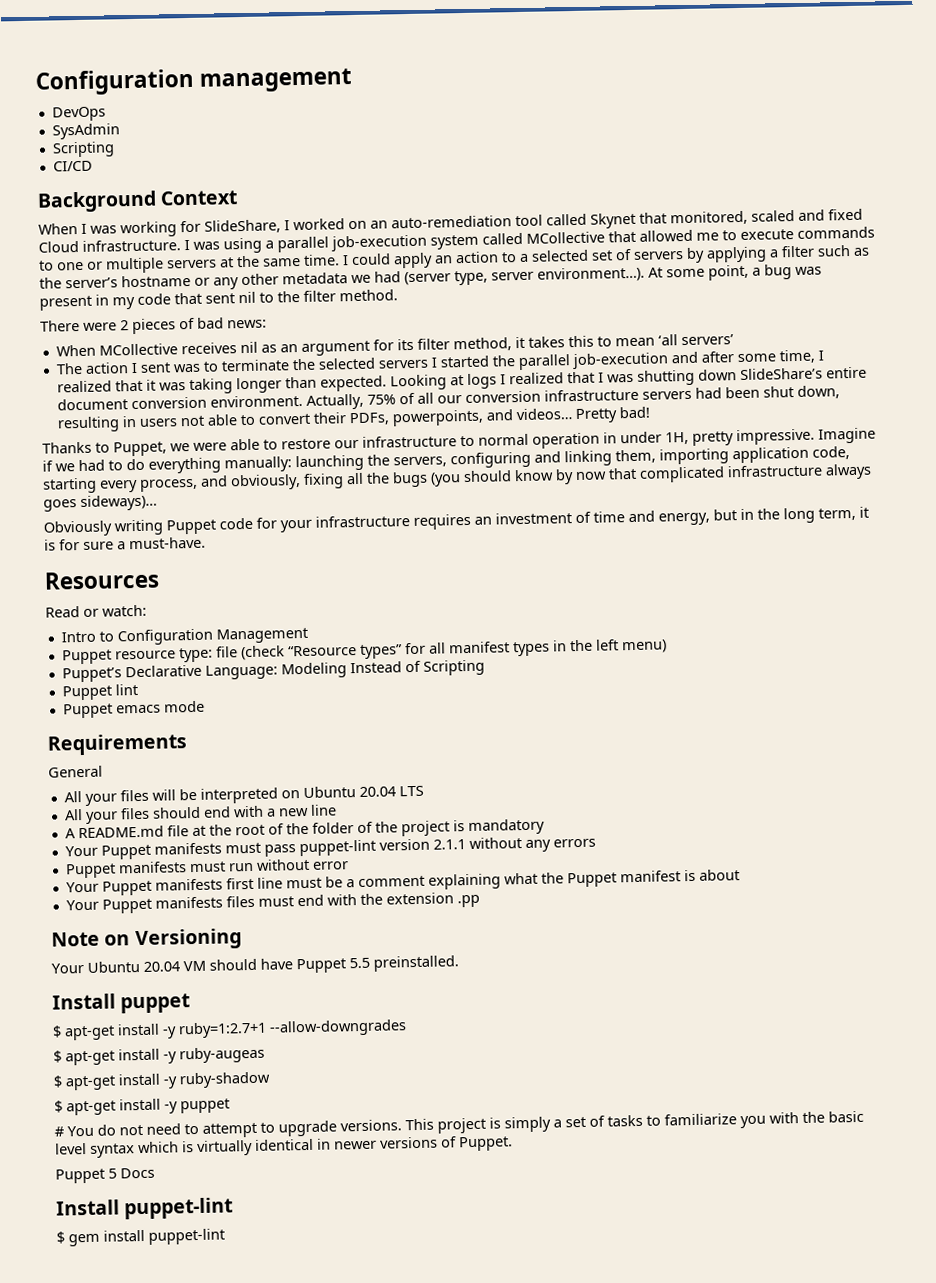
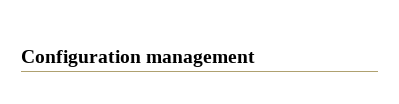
[51,106,106,122] [51,123,120,140] [51,141,115,158] [52,160,93,172] [37,190,239,213] [38,208,863,238] [38,226,875,254] [39,245,870,274] [39,264,822,290] [39,289,398,311] [40,317,267,335] [55,334,734,357] [55,349,824,375] [56,366,867,395] [56,385,840,411] [56,406,650,433] [42,427,876,457] [42,446,850,474] [42,463,872,494] [43,494,157,512] [43,506,869,537] [44,536,206,551] [44,570,159,590] [45,604,147,618] [60,627,308,646] [61,639,667,665] [61,659,485,683] [61,684,138,701] [62,700,205,719] [47,733,187,756] [48,765,103,778] [63,785,424,806] [63,804,337,824] [64,818,545,839] [64,837,596,860] [64,858,349,879] [65,869,740,896] [65,892,480,914] [51,928,242,951] [51,955,459,974] [52,993,191,1014] [52,1019,407,1041] [53,1046,265,1066] [53,1071,271,1091] [54,1098,230,1116] [54,1110,864,1138] [55,1136,513,1158] [55,1167,155,1184] [56,1197,234,1220] [56,1228,225,1247] // DevOps // SysAdmin // Scripting // CI/CD // Background Context // When I was working for SlideShare, I worked on an auto-remediation tool called Skynet that monitored, scaled and fixed Cloud infrastructure. I was using a parallel job-execution system called MCollective that allowed me to execute commands to one or multiple servers at the same time. I could apply an action to a selected set of servers by applying a filter such as the server’s hostname or any other metadata we had (server type, server environment…). At some point, a bug was present in my code that sent nil to the filter method. // There were 2 pieces of bad news: // When MCollective receives nil as an argument for its filter method, it takes this to mean ‘all servers’ // The action I sent was to terminate the selected servers I started the parallel job-execution and after some time, I realized that it was taking longer than expected. Looking at logs I realized that I was shutting down SlideShare’s entire document conversion environment. Actually, 75% of all our conversion infrastructure servers had been shut down, resulting in users not able to convert their PDFs, powerpoints, and videos… Pretty bad! // Thanks to Puppet, we were able to restore our infrastructure to normal operation in under 1H, pretty impressive. Imagine if we had to do everything manually: launching the servers, configuring and linking them, importing application code, starting every process, and obviously, fixing all the bugs (you should know by now that complicated infrastructure always goes sideways)… // Obviously writing Puppet code for your infrastructure requires an investment of time and energy, but in the long term, it is for sure a must-have. // Resources // Read or watch: // Intro to Configuration Management // Puppet resource type: file (check “Resource types” for all manifest types in the left menu) // Puppet’s Declarative Language: Modeling Instead of Scripting // Puppet lint // Puppet emacs mode // Requirements // General // All your files will be interpreted on Ubuntu 20.04 LTS // All your files should end with a new line // A README.md file at the root of the folder of the project is mandatory // Your Puppet manifests must pass puppet-lint version 2.1.1 without any errors // Puppet manifests must run without error // Your Puppet manifests first line must be a comment explaining what the Puppet manifest is about // Your Puppet manifests files must end with the extension .pp // Note on Versioning // Your Ubuntu 20.04 VM should have Puppet 5.5 preinstalled. // Install puppet // $ apt-get install -y ruby=1:2.7+1 --allow-downgrades // $ apt-get install -y ruby-augeas // $ apt-get install -y ruby-shadow // $ apt-get install -y puppet // # You do not need to attempt to upgrade versions. This project is simply a set of tasks to familiarize you with the basic level syntax which is virtually identical in newer versions of Puppet. // Puppet 5 Docs // Install puppet-lint // $ gem install puppet-lint -> (256, 59) none

